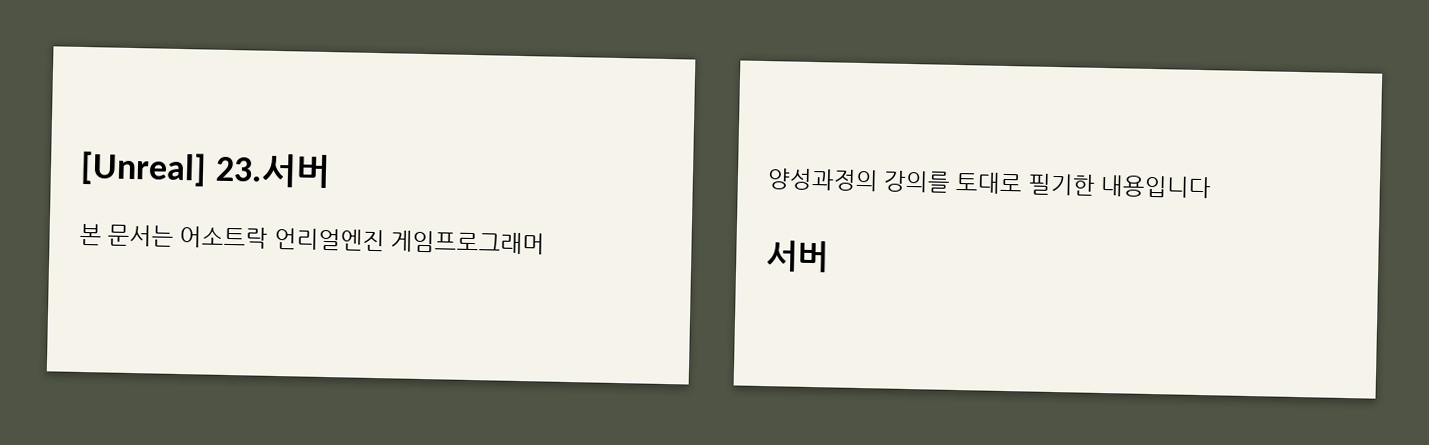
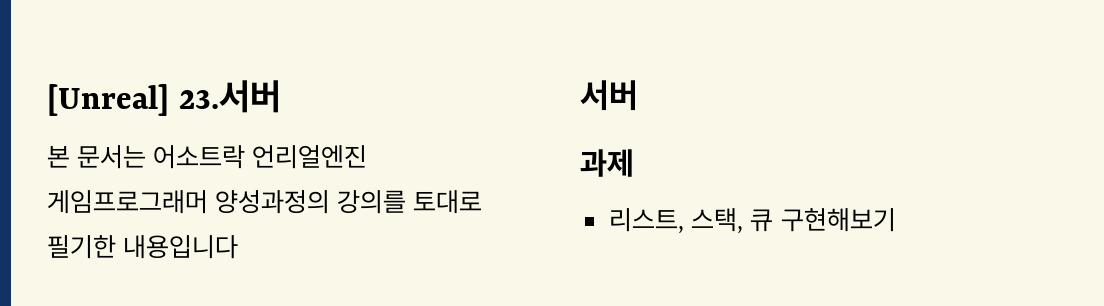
(829, 256) none -> [580,149,634,177] [609,208,896,234] // 과제 // 리스트, 스택, 큐 구현해보기

